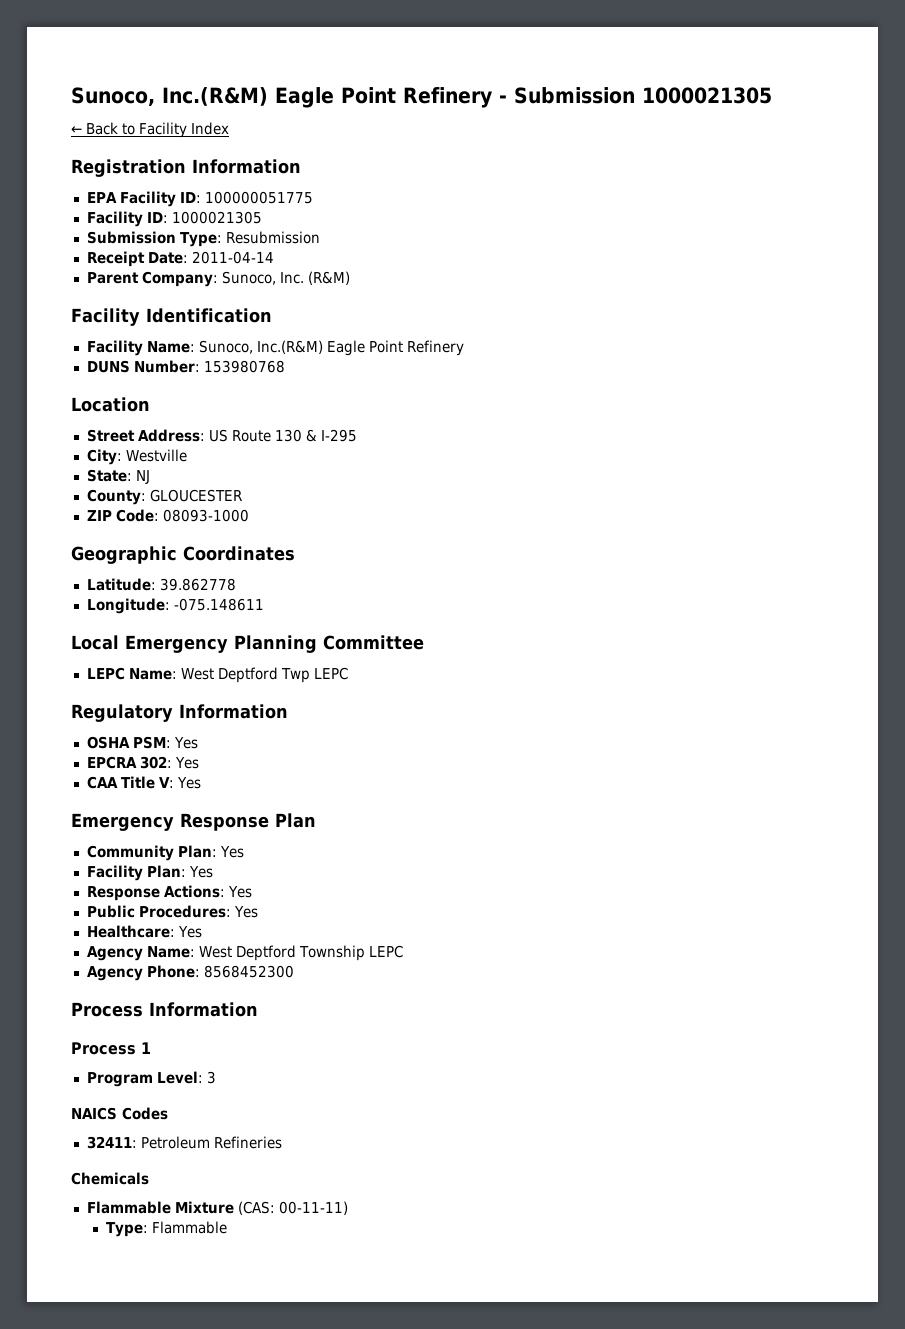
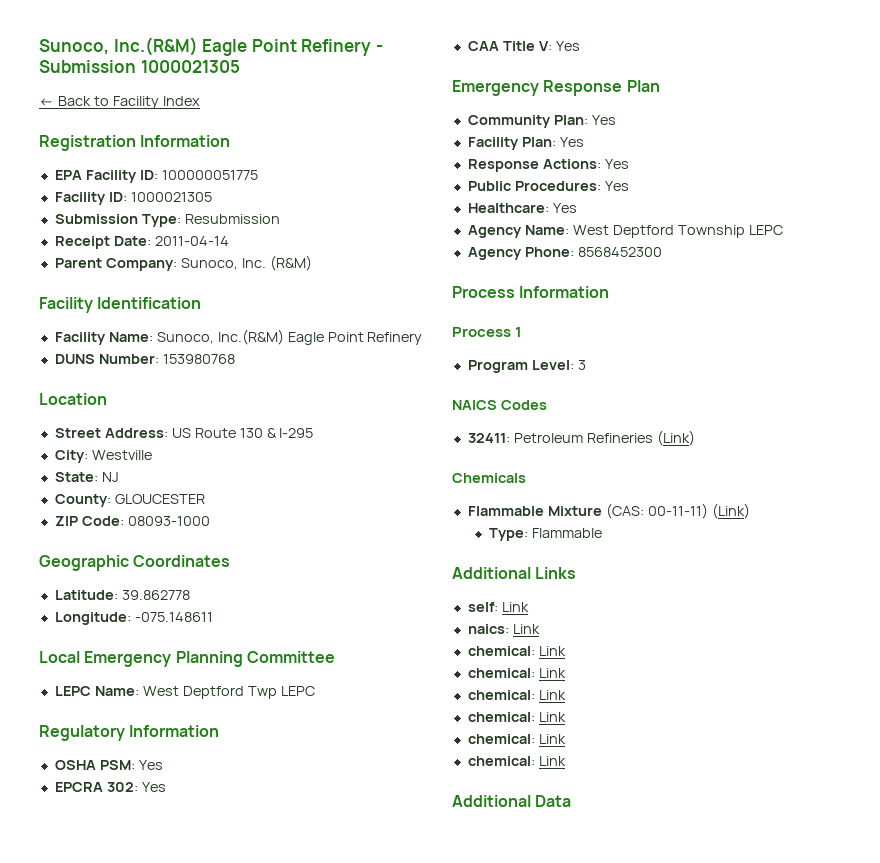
(282, 1142) none -> [656,430,695,446] (Link)
(348, 1208) none -> [711,503,750,519] (Link)
(227, 1227) none -> [452,567,577,579] [467,602,529,612] [467,624,540,634] [467,646,566,656] [467,668,566,678] [467,690,566,700] [467,712,566,722] [467,734,566,744] [467,756,566,766] [452,795,572,807] // Additional Links // self: Link // naics: Link // chemical: Link // chemical: Link // chemical: Link // chemical: Link // chemical: Link // chemical: Link // Additional Data

